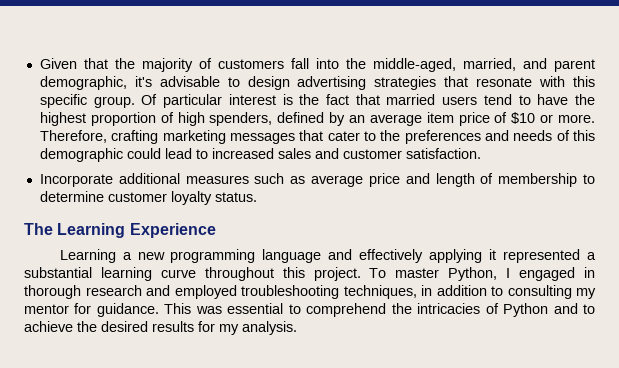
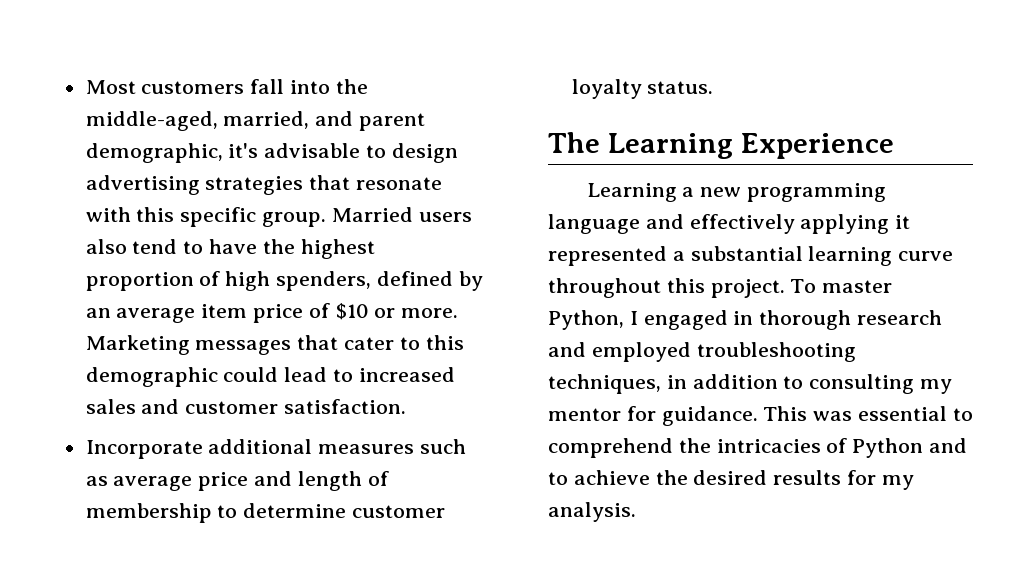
[39,58,212,72] Given that the majority of -> [85,80,136,94] Most
[141,94,478,108] Of particular interest is the fact that married users -> [331,207,472,222] [85,239,127,254] Married users also
[39,130,226,144] Therefore, crafting marketing -> [85,335,190,355] Marketing
[380,130,570,144] the preferences and needs of -> (420, 343) none

